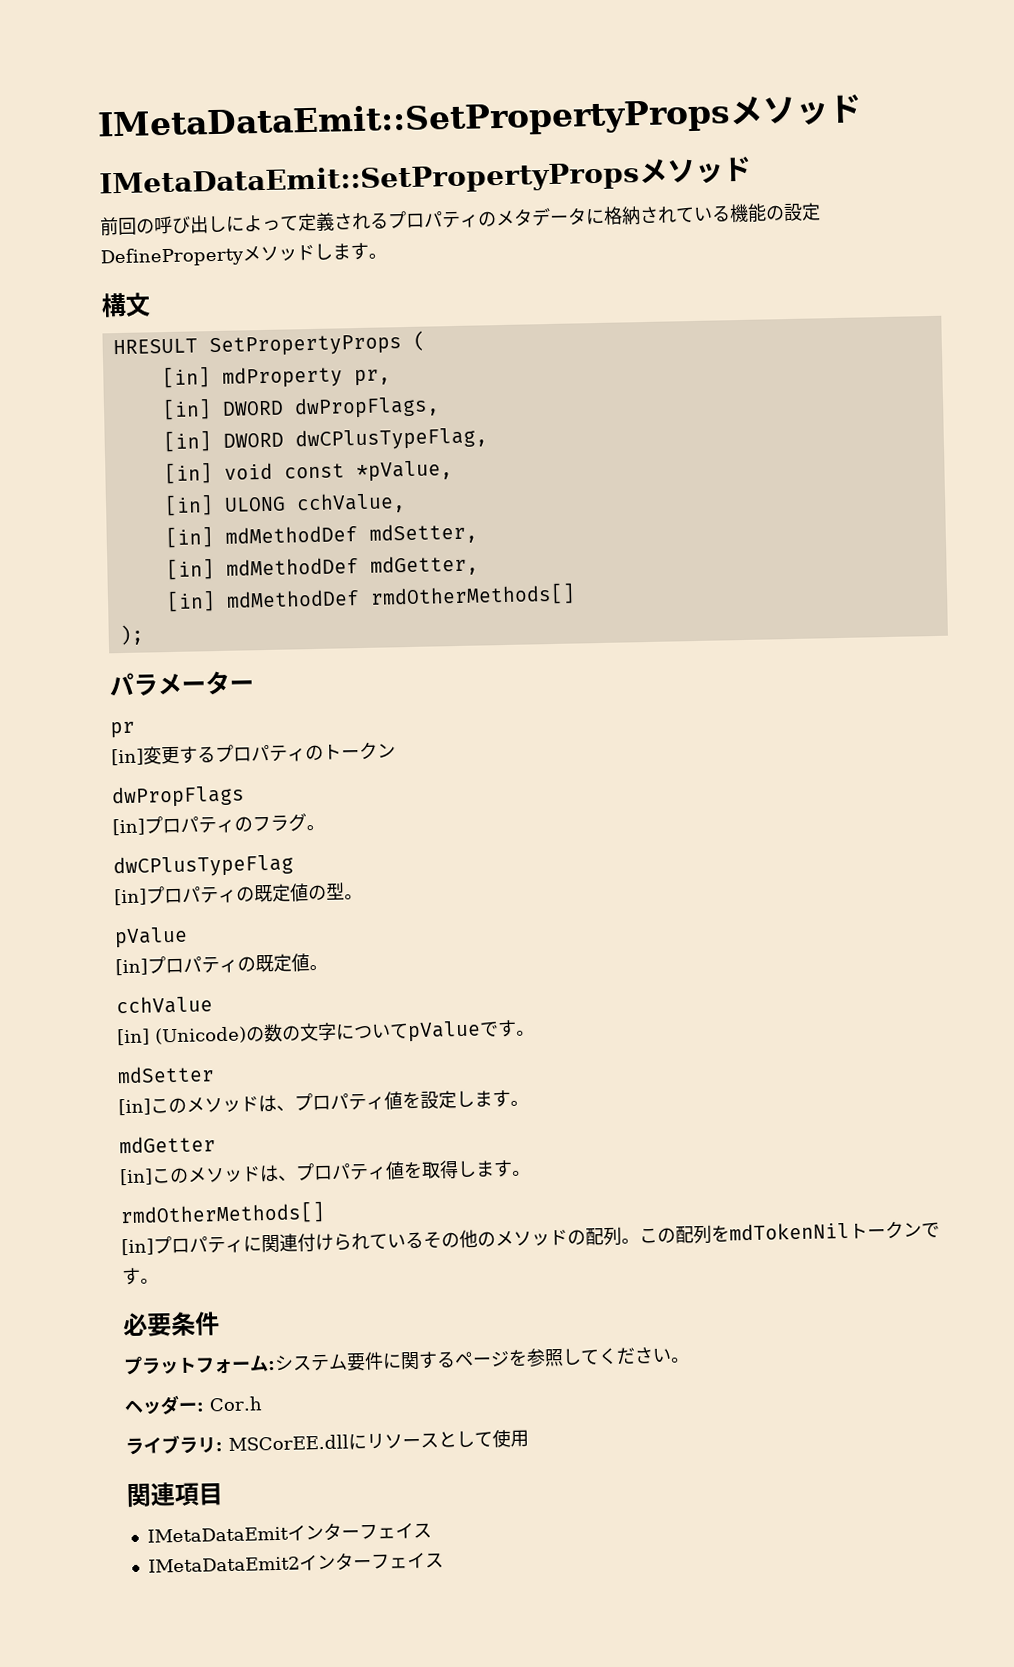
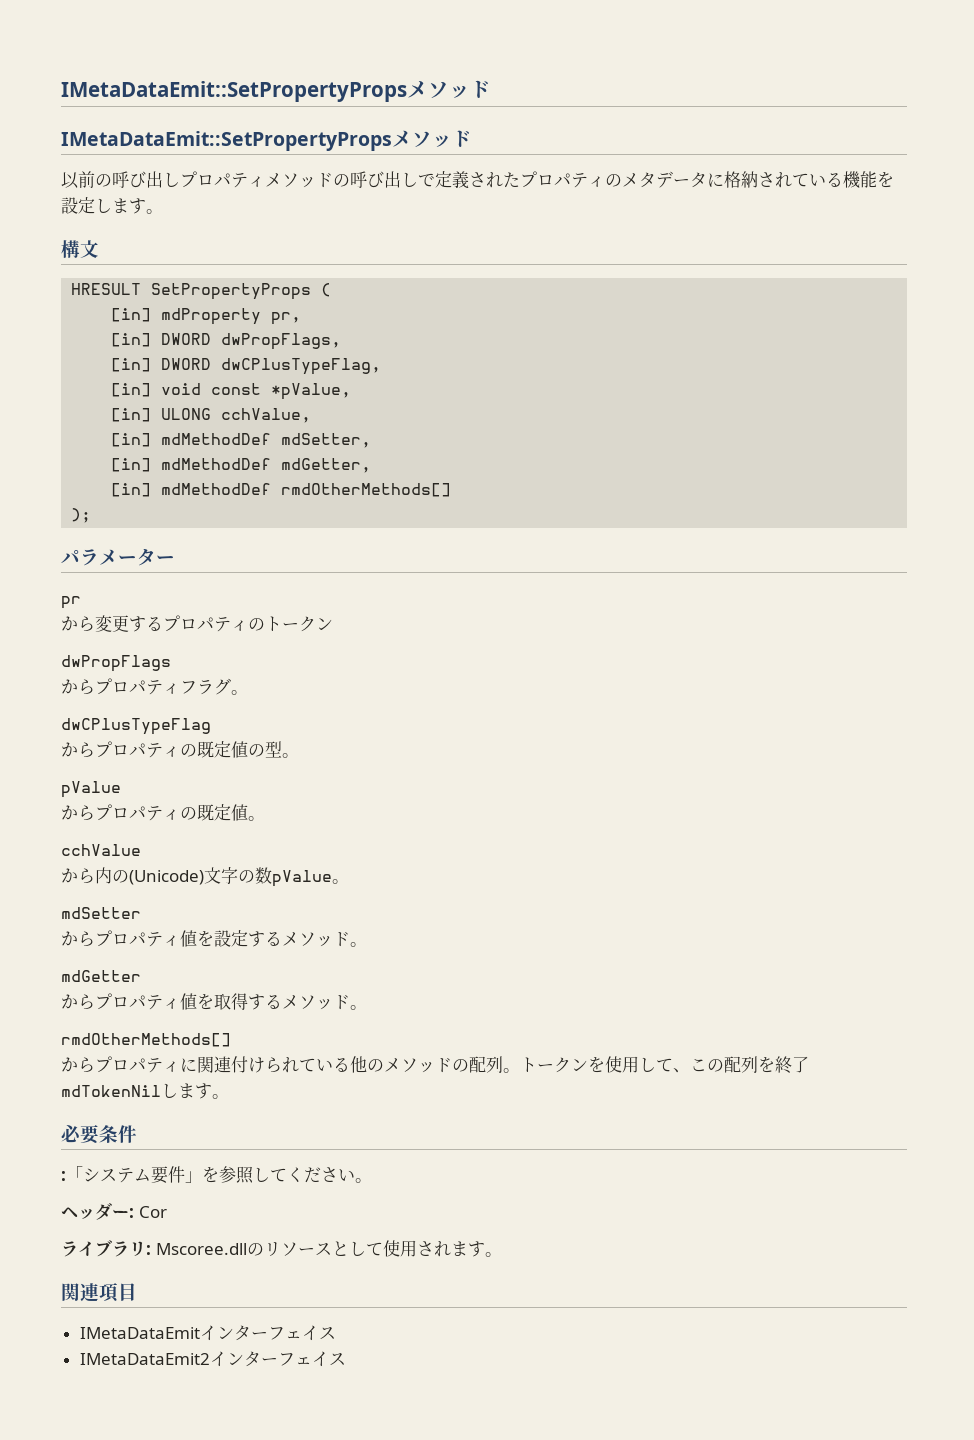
[100,214,299,236] 前回の呼び出しによって -> [61,171,435,189] 以前の呼び出しプロパティメソッドの呼び出しで
[369,212,389,229] る -> [503,172,520,188] た
[765,202,821,222] [100,244,315,268] の設定DefinePropertyメソッド -> [877,171,894,188] [61,197,95,214] を設定
[111,748,144,766] [in] -> [61,616,95,632] から
[112,816,253,836] [in]プロパティの -> [61,678,180,695] からプロパティ
[114,888,147,906] [in] -> [61,742,95,758] から
[115,958,148,976] [in] -> [61,805,95,821] から
[117,1019,535,1046] [117,1065,215,1084] [118,1094,295,1116] [in] (Unicode)の数の文字についてpValueです。 // mdSetter // [in]このメソッドは、 -> [61,867,349,887] [61,907,141,919] [61,931,95,947] から内の(Unicode)文字の数pValue。 // mdSetter // から
[456,1089,511,1108] します -> [248,931,350,947] するメソッド
[119,1164,297,1186] [in]このメソッドは、 -> [61,994,95,1010] から
[457,1159,513,1178] します -> [248,994,350,1010] するメソッド
[121,1238,154,1256] [in] -> [61,1057,95,1073] から
[423,1231,460,1249] その -> (350, 1064) none
[639,1220,940,1245] [122,1267,159,1286] [122,1311,220,1337] [123,1351,510,1376] この配列をmdTokenNilトークンです。 // 必要条件 // プラットフォーム:システム要件に関するページ -> [520,1056,809,1074] [61,1083,229,1099] [61,1125,137,1144] [61,1166,202,1184] トークンを使用して、この配列を終了mdTokenNilします。 // 必要条件 // :「システム要件」
[209,1396,263,1412] Cor.h -> [138,1206,167,1218] Cor
[228,1433,367,1451] MSCorEE.dllに -> [155,1243,264,1256] Mscoree.dllの
(529, 1438) none -> [416,1241,502,1257] されます。

